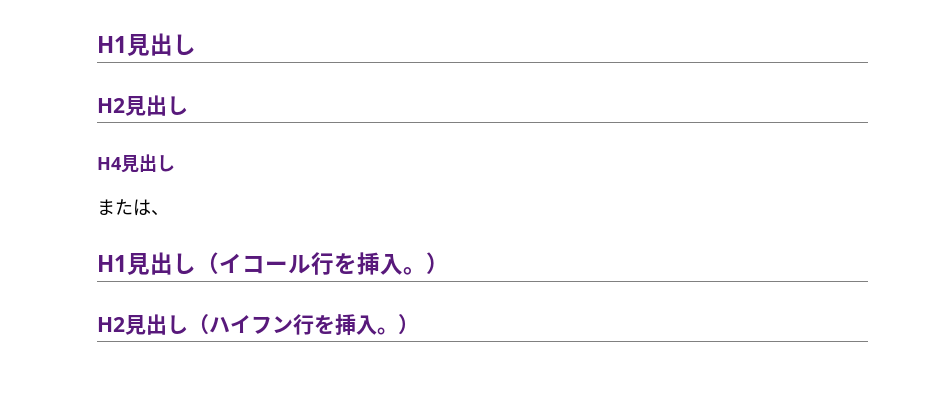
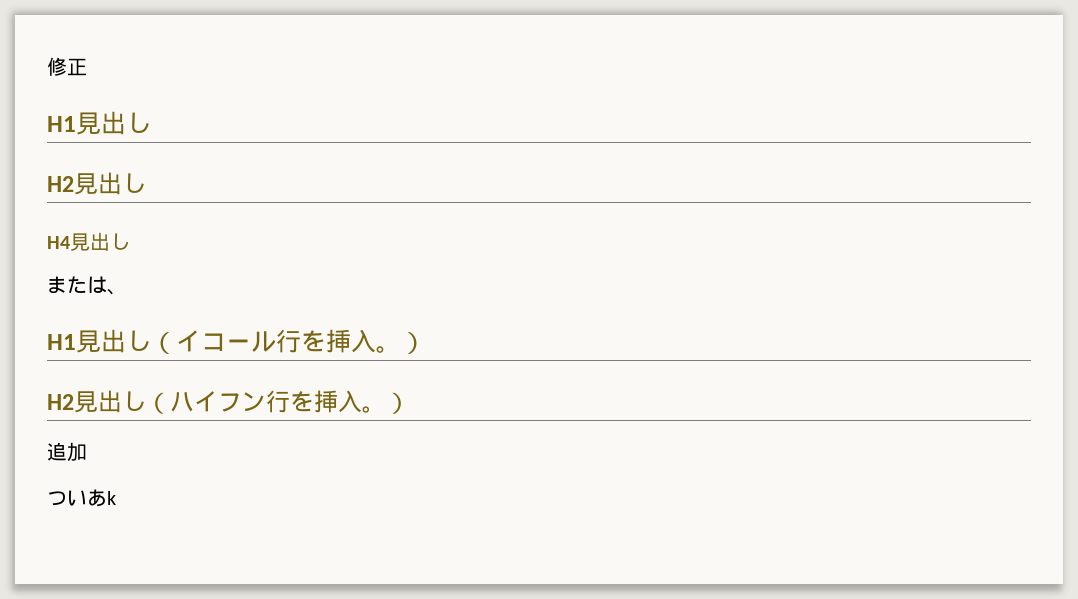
(97, 44) none -> [47,57,87,76] 修正 //
(419, 324) none -> [47,442,87,462] [47,489,116,507] // 追加 // ついあk

